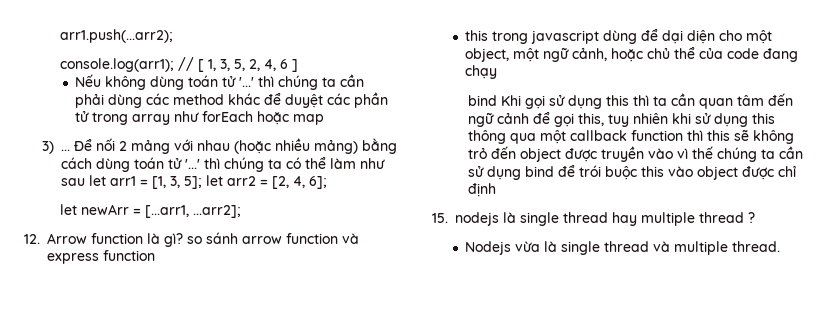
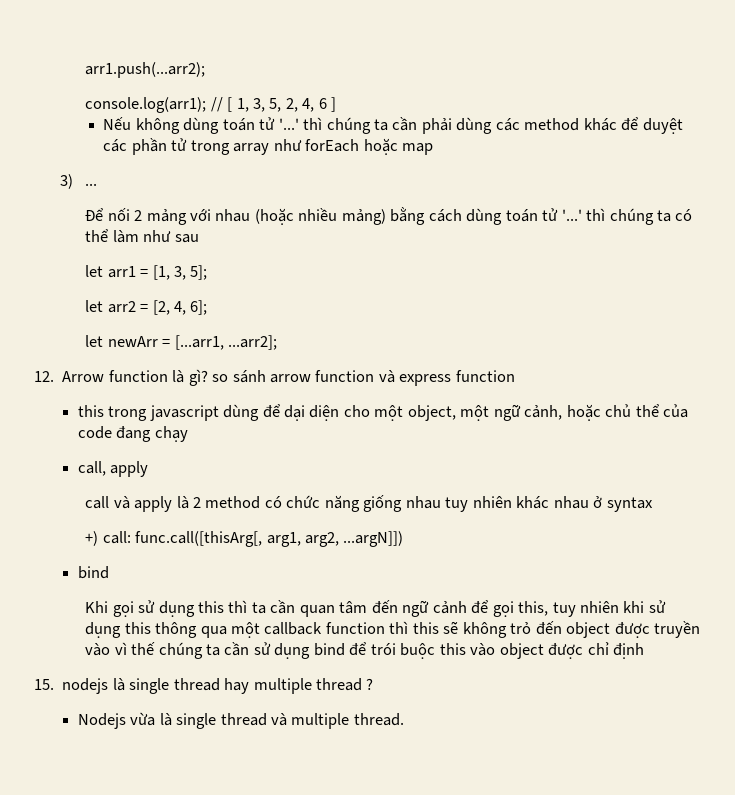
(70, 150) none -> (98, 184) //
(85, 182) none -> (199, 238) //
(202, 182) none -> (208, 272) //
[467,95,497,106] // bind -> [77,461,149,477] [85,495,653,512] [85,531,404,547] [77,566,109,579] // call, apply // call và apply là 2 method có chức năng giống nhau tuy nhiên khác nhau ở syntax // +) call: func.call([thisArg[, arg1, arg2, ...argN]]) // bind //

